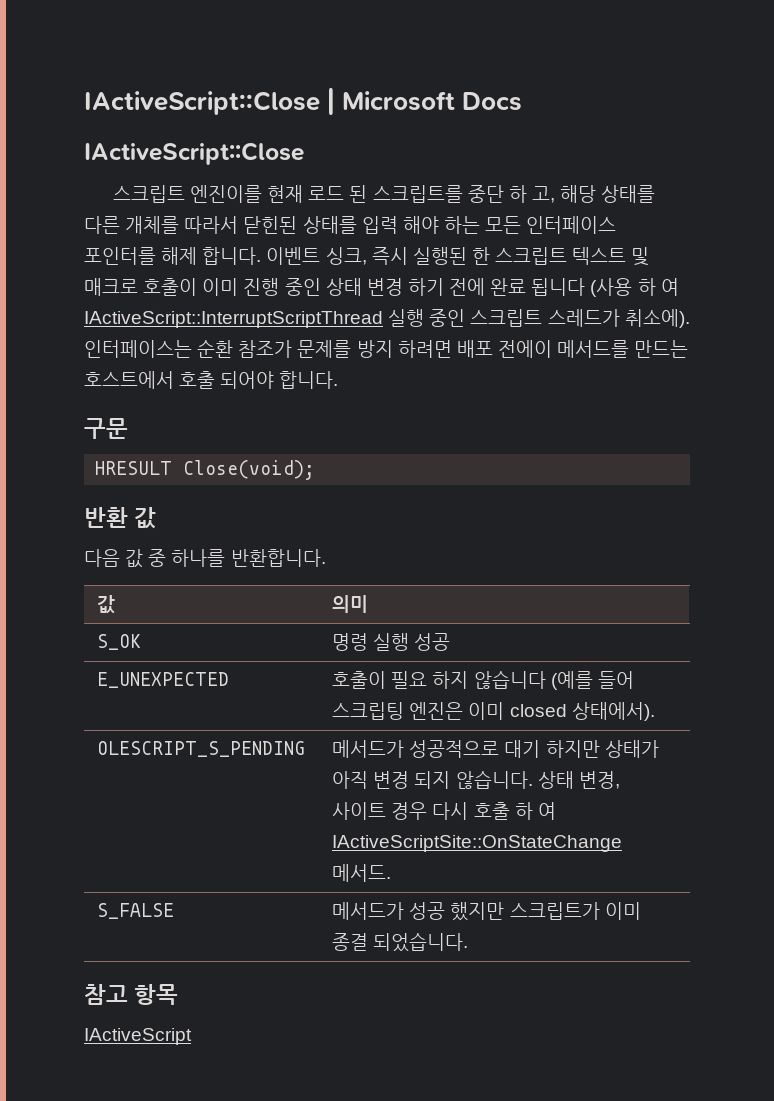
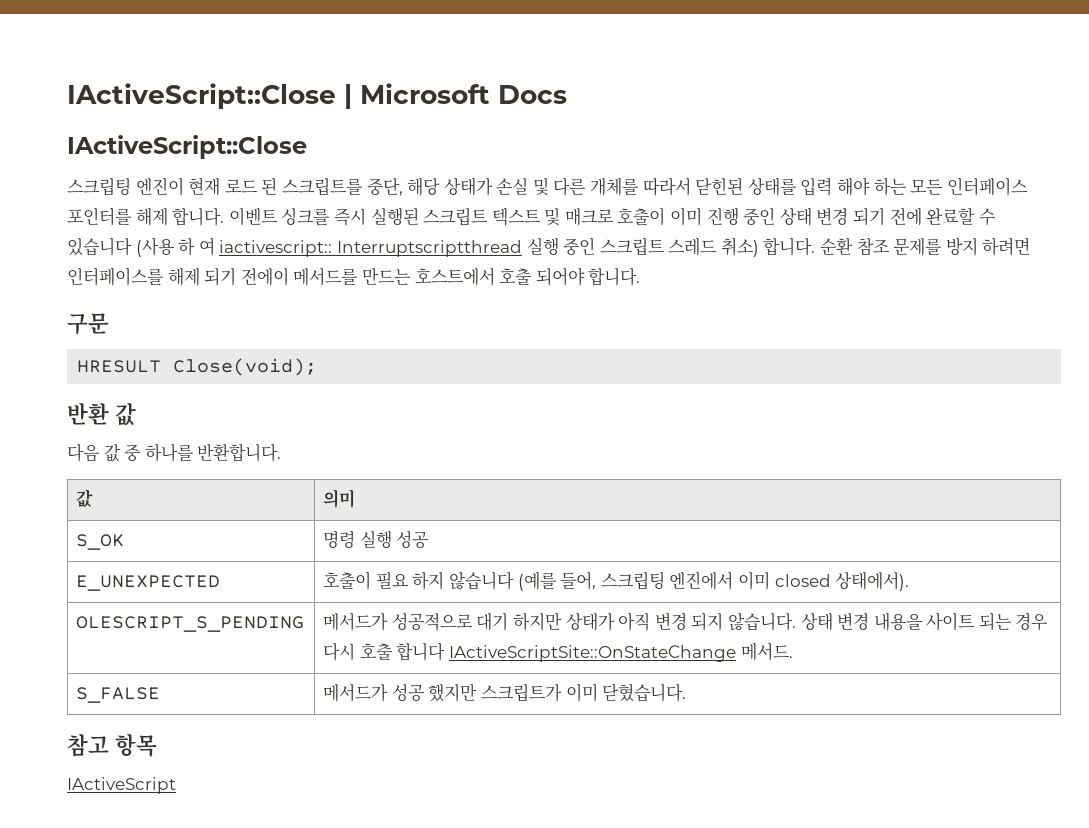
[112,185,262,203] 스크립트 엔진이를 -> [67,177,184,196] 스크립팅 엔진이
[467,185,656,203] 중단 하 고, 해당 상태를 -> [366,177,549,196] 중단, 해당 상태가 손실 및
[325,247,367,265] 싱크, -> [281,207,331,225] 싱크를
[471,247,490,265] 한 -> (419, 216) none
[407,278,586,296] 하기 전에 완료 됩니다 -> [853,207,996,226] [67,238,132,256] 되기 전에 완료할 수 있습니다
[84,311,383,328] IActiveScript::InterruptScriptThread -> [219,240,522,257] iactivescript:: Interruptscriptthread
[547,309,690,328] [84,339,493,358] 스레드가 취소에). 인터페이스는 순환 참조가 문제를 방지 하려면 배포 -> [668,237,1031,257] [67,267,237,286] 스레드 취소) 합니다. 순환 참조 문제를 방지 하려면 인터페이스를 해제 되기
[597,671,634,689] [332,702,464,720] 들어 스크립팅 엔진은 -> [560,571,734,590] 들어, 스크립팅 엔진에서
[578,771,620,789] [332,802,387,820] 변경, 사이트 -> [837,612,1012,631] 변경 내용을 사이트 되는
[514,802,556,820] 하 여 -> [396,643,446,661] 합니다
[332,932,469,952] 종결 되었습니다. -> [602,683,687,702] 닫혔습니다.

